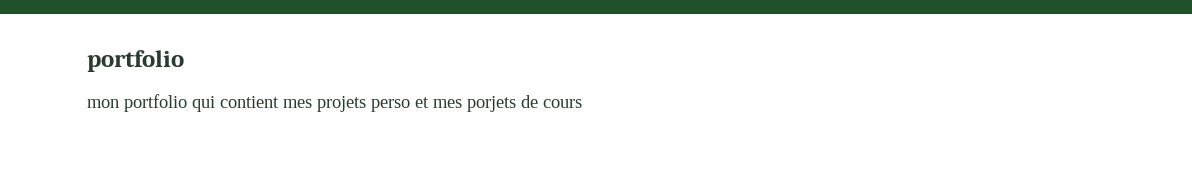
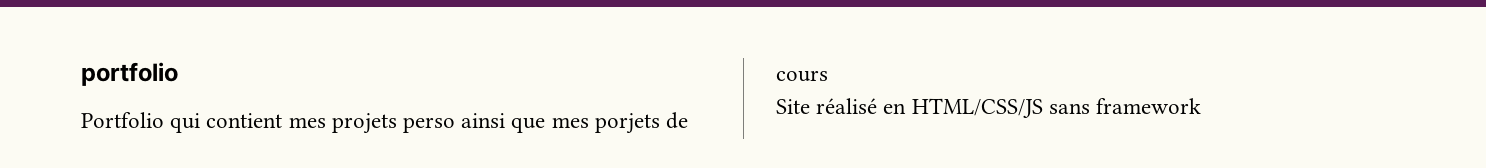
[87,94,187,112] mon portfolio -> [81,112,164,128] Portfolio
[415,97,429,108] et -> [461,113,546,133] ainsi que
(582, 103) none -> [776,98,1202,118] // Site réalisé en HTML/CSS/JS sans framework

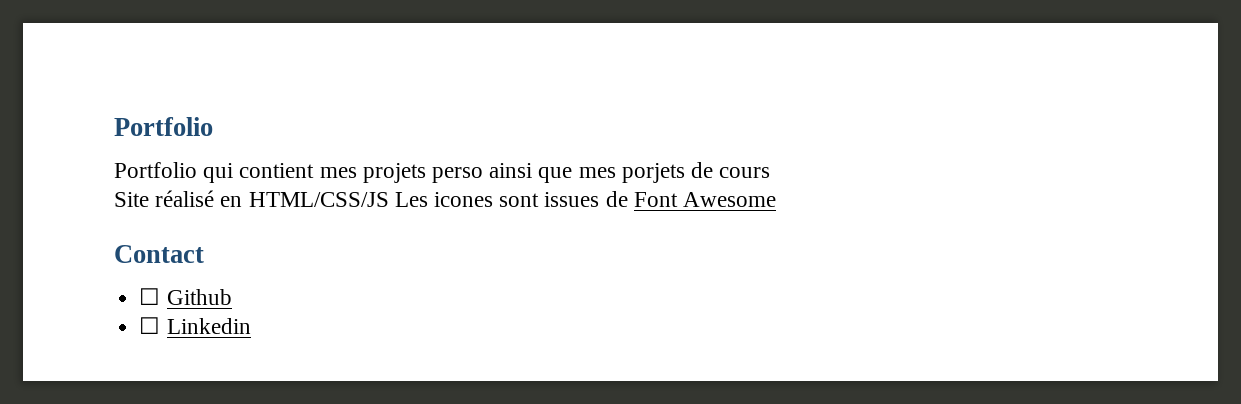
[81,62,178,86] portfolio -> [114,117,213,136] Portfolio
[1048,98,1202,114] sans framework -> [394,191,777,207] [114,245,204,263] [139,288,232,305] [139,317,251,334] Les icones sont issues de Font Awesome // Contact // ☐ Github // ☐ Linkedin

